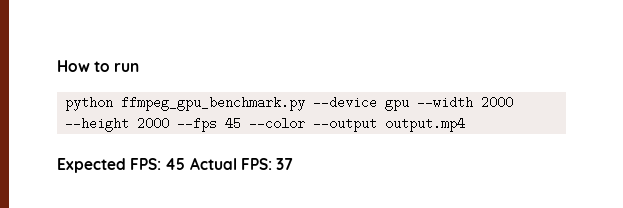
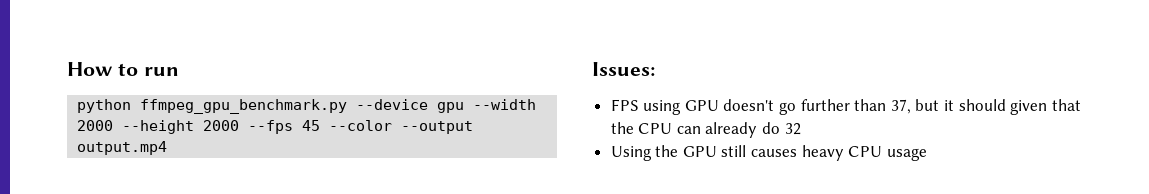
[57,157,293,173] Expected FPS: 45 Actual FPS: 37 -> [592,62,655,76] [610,99,1081,115] [610,122,801,138] [610,145,927,161] Issues: // FPS using GPU doesn't go further than 37, but it should given that the CPU can already do 32 // Using the GPU still causes heavy CPU usage

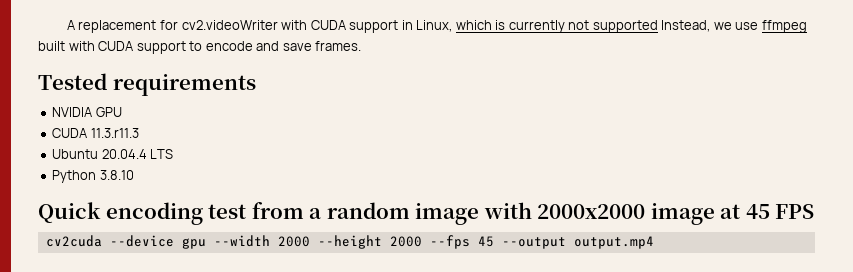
[67,62,179,76] [77,99,348,114] How to run // python ffmpeg_gpu_benchmark.py -> [66,20,807,33] [38,41,362,54] [38,73,256,96] [52,107,122,117] [52,128,139,138] [52,149,174,159] [52,170,134,183] [38,202,815,225] [45,235,102,247] A replacement for cv2.videoWriter with CUDA support in Linux, which is currently not supported Instead, we use ffmpeg built with CUDA support to encode and save frames. // Tested requirements // NVIDIA GPU // CUDA 11.3.r11.3 // Ubuntu 20.04.4 LTS // Python 3.8.10 // Quick encoding test from a random image with 2000x2000 image at 45 FPS // cv2cuda
[329,120,393,131] --color -> (494, 241) none
[592,62,655,76] [610,99,1081,115] [610,122,801,138] [610,145,927,161] // Issues: // FPS using GPU doesn't go further than 37, but it should given that the CPU can already do 32 // Using the GPU still causes heavy CPU usage -> (654, 242) none

